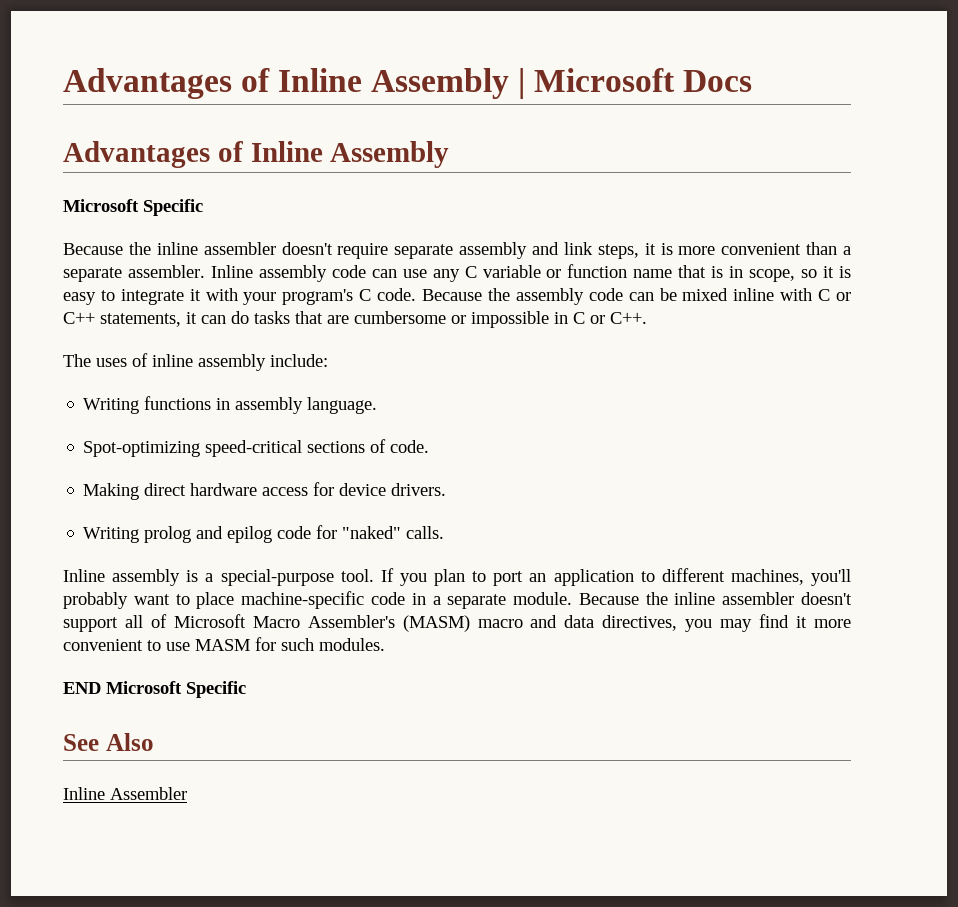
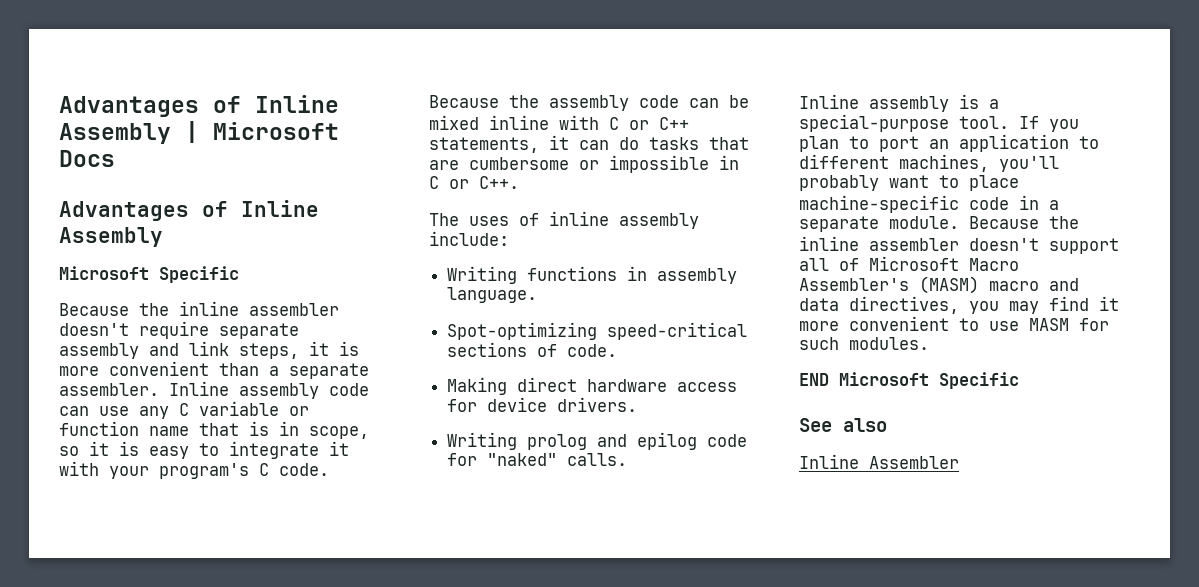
[105,733,154,751] Also -> [843,418,887,432] also

